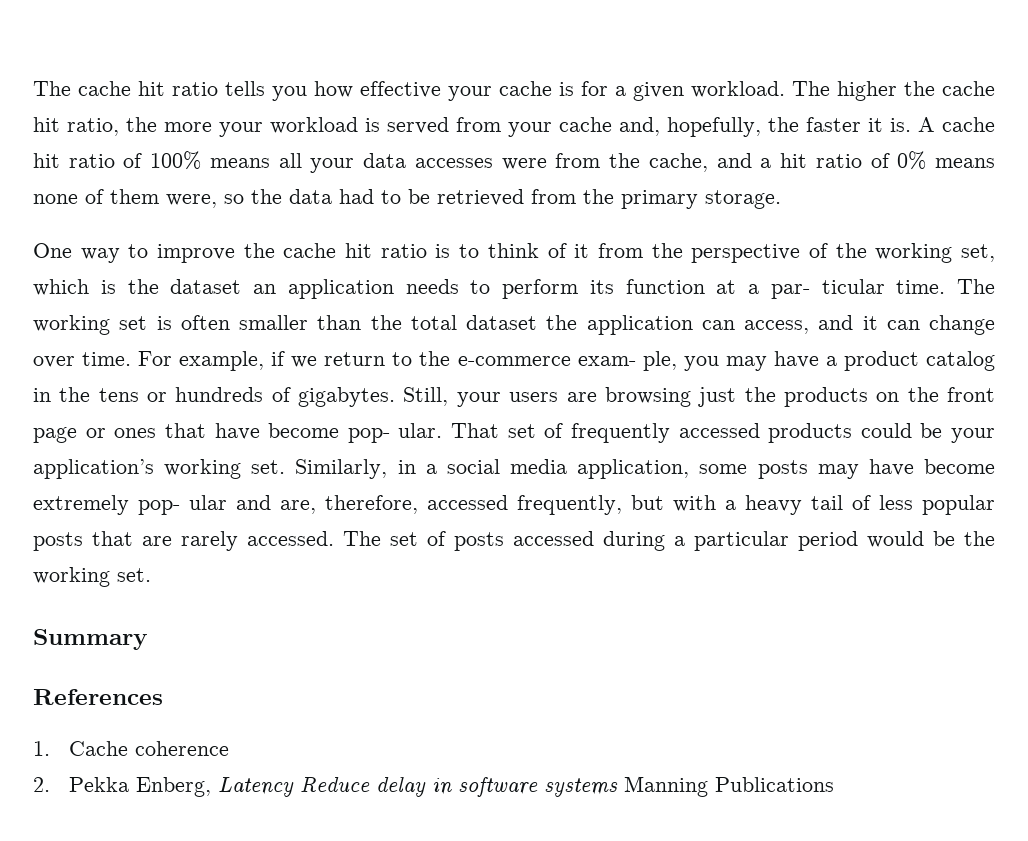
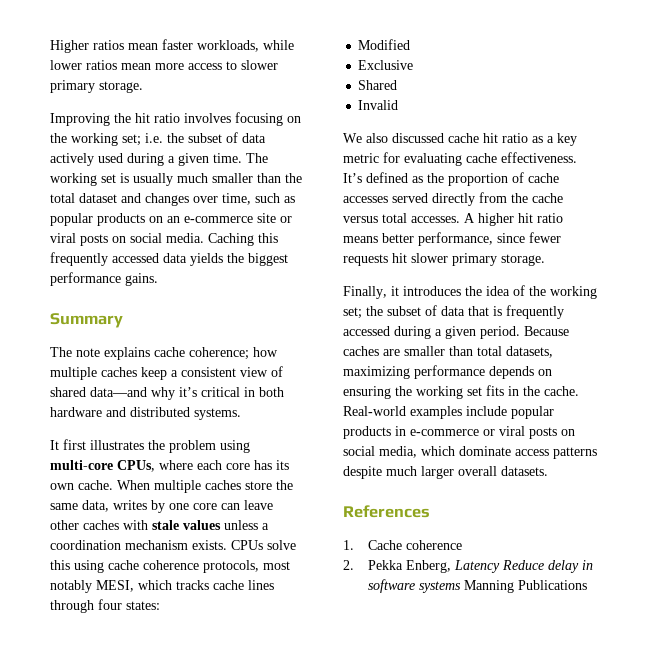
[33,81,995,101] [33,117,995,137] [33,151,995,173] [33,189,781,209] [33,243,996,263] [33,279,885,299] The cache hit ratio tells you how effective your cache is for a given workload. The higher the cache hit ratio, the more your workload is served from your cache and, hopefully, the faster it is. A cache hit ratio of 100% means all your data accesses were from the cache, and a hit ratio of 0% means none of them were, so the data had to be retrieved from the primary storage. // One way to improve the cache hit ratio is to think of it from the perspective of the working set, which is the dataset an application needs to perform its function at a par- ticular -> [50,39,294,53] [50,60,278,70] [50,80,143,93] [50,112,301,126] [50,132,266,146] [50,153,209,166] Higher ratios mean faster workloads, while lower ratios mean more access to slower primary storage. // Improving the hit ratio involves focusing on the working set; i.e. the subset of data actively used during a given
[180,315,230,330] often -> [133,173,208,186] usually much
[546,315,995,335] [33,351,995,371] [33,387,996,407] [33,423,995,443] [33,459,996,479] [33,495,995,515] [33,531,995,551] [33,567,151,587] [33,629,148,650] the application can access, and it can change over time. For example, if we return to the e-commerce exam- ple, you may have a product catalog in the tens or hundreds of gigabytes. Still, your users are browsing just the products on the front page or ones that have become pop- ular. That set of frequently accessed products could be your application’s working set. Similarly, in a social media application, some posts may have become extremely pop- ular and are, therefore, accessed frequently, but with a heavy tail of less popular posts that are rarely accessed. The set of posts accessed during a particular period would be the working set. // Summary -> [121,193,295,206] [50,213,292,226] [50,233,278,246] [50,252,288,266] [50,272,158,286] [50,313,123,328] [50,347,278,360] [50,366,283,380] [50,387,284,400] [50,407,241,420] [50,439,250,453] [50,460,289,472] [50,480,293,493] [50,500,273,513] [50,520,269,530] [50,540,296,550] [50,560,290,573] [50,580,274,593] [50,599,160,613] [358,39,411,50] [358,60,414,70] [358,80,398,90] [358,100,399,110] [343,133,577,146] [343,152,577,166] [343,172,559,186] [343,192,563,206] [343,213,563,226] [343,232,561,246] [343,253,545,266] [343,285,597,299] [343,305,564,319] [343,326,569,339] [343,346,553,358] [343,365,552,379] [343,385,579,399] [343,406,554,419] [343,426,575,439] [343,446,597,459] [343,466,548,479] and changes over time, such as popular products on an e-commerce site or viral posts on social media. Caching this frequently accessed data yields the biggest performance gains. // Summary // The note explains cache coherence; how multiple caches keep a consistent view of shared data—and why it’s critical in both hardware and distributed systems. // It first illustrates the problem using multi-core CPUs, where each core has its own cache. When multiple caches store the same data, writes by one core can leave other caches with stale values unless a coordination mechanism exists. CPUs solve this using cache coherence protocols, most notably MESI, which tracks cache lines through four states: // Modified // Exclusive // Shared // Invalid // We also discussed cache hit ratio as a key metric for evaluating cache effectiveness. It’s defined as the proportion of cache accesses served directly from the cache versus total accesses. A higher hit ratio means better performance, since fewer requests hit slower primary storage. // Finally, it introduces the idea of the working set; the subset of data that is frequently accessed during a given period. Because caches are smaller than total datasets, maximizing performance depends on ensuring the working set fits in the cache. Real-world examples include popular products in e-commerce or viral posts on social media, which dominate access patterns despite much larger overall datasets.

